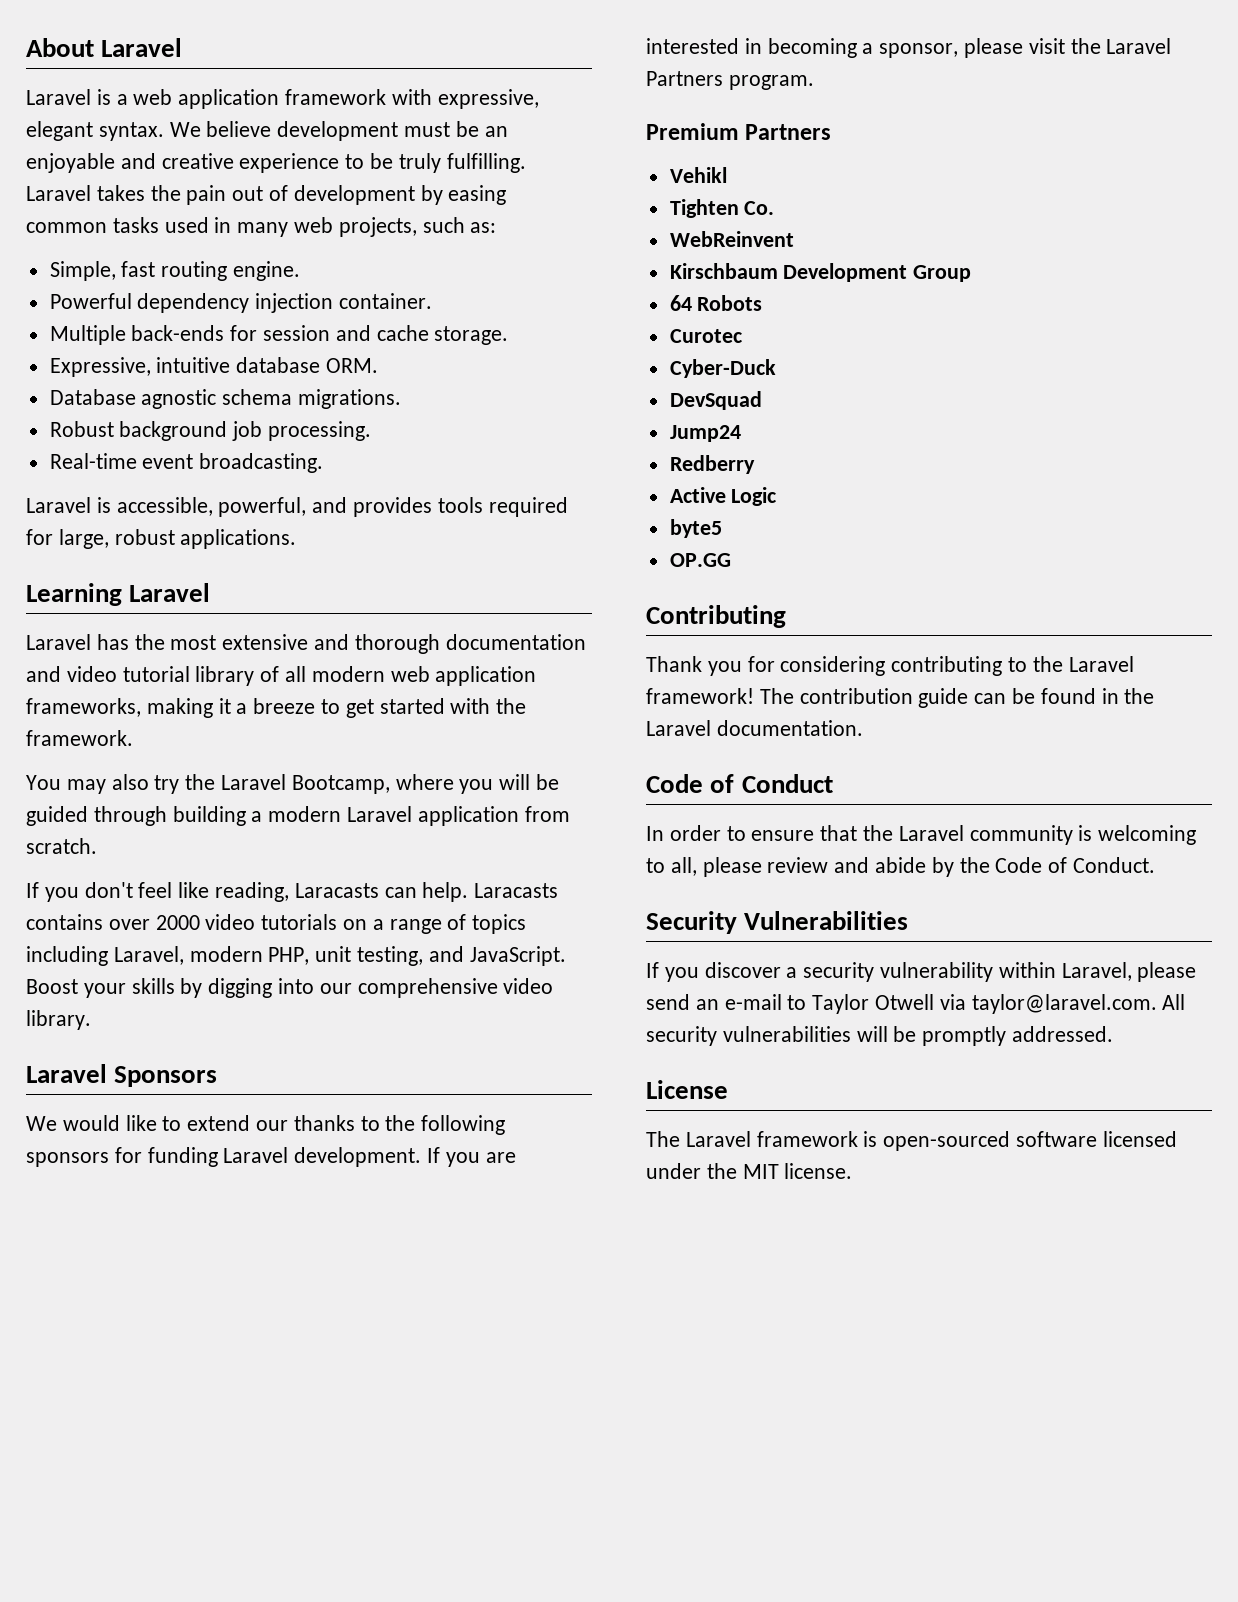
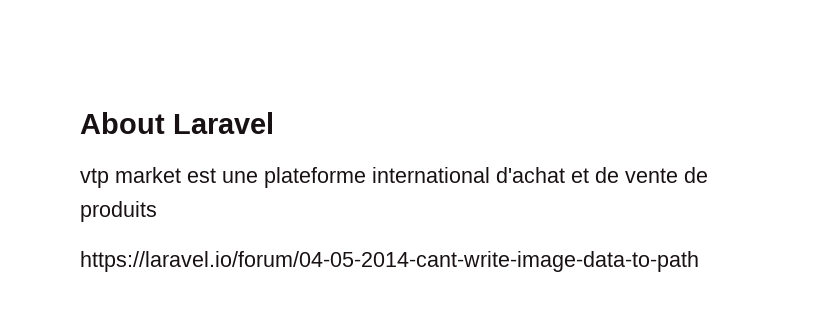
[26,89,539,109] [26,121,508,141] [26,153,526,173] [26,185,507,205] [26,217,497,237] [49,261,301,281] [49,293,433,313] [49,325,509,345] [49,357,379,377] [49,389,402,409] [49,421,372,441] [49,453,324,473] [26,497,568,517] [26,529,297,549] [26,583,211,606] [26,634,586,654] [26,666,537,686] [26,698,527,718] [26,730,133,746] [26,774,560,794] [26,806,570,826] [26,838,97,854] [26,882,559,902] [26,914,527,934] [26,946,566,966] [26,978,554,998] [26,1010,91,1030] [26,1064,218,1087] [26,1115,506,1135] [26,1147,516,1167] [646,38,1172,58] [646,71,814,90] [646,123,832,140] [669,167,727,183] [669,199,775,218] [669,231,794,247] [669,263,972,282] [669,295,763,311] [669,329,742,343] [669,359,776,378] [669,391,762,410] [669,425,741,442] [669,455,755,474] [669,487,777,506] [669,519,722,538] [669,553,731,567] [646,605,786,628] [646,656,1134,676] [646,688,1155,708] [646,720,863,736] [646,774,833,793] [646,825,1197,845] [646,857,1156,877] [646,911,909,934] [646,962,1197,982] [646,994,1186,1014] [646,1026,1114,1046] [646,1080,728,1099] [646,1131,1177,1151] [646,1163,853,1179] Laravel is a web application framework with expressive, elegant syntax. We believe development must be an enjoyable and creative experience to be truly fulfilling. Laravel takes the pain out of development by easing common tasks used in many web projects, such as: // Simple, fast routing engine. // Powerful dependency injection container. // Multiple back-ends for session and cache storage. // Expressive, intuitive database ORM. // Database agnostic schema migrations. // Robust background job processing. // Real-time event broadcasting. // Laravel is accessible, powerful, and provides tools required for large, robust applications. // Learning Laravel // Laravel has the most extensive and thorough documentation and video tutorial library of all modern web application frameworks, making it a breeze to get started with the framework. // You may also try the Laravel Bootcamp, where you will be guided through building a modern Laravel application from scratch. // If you don't feel like reading, Laracasts can help. Laracasts contains over 2000 video tutorials on a range of topics including Laravel, modern PHP, unit testing, and JavaScript. Boost your skills by digging into our comprehensive video library. // Laravel Sponsors // We would like to extend our thanks to the following sponsors for funding Laravel development. If you are interested in becoming a sponsor, please visit the Laravel Partners program. // Premium Partners // Vehikl // Tighten Co. // WebReinvent // Kirschbaum Development Group // 64 Robots // Curotec // Cyber-Duck // DevSquad // Jump24 // Redberry // Active Logic // byte5 // OP.GG // Contributing // Thank you for considering contributing to the Laravel framework! The contribution guide can be found in the Laravel documentation. // Code of Conduct // In order to ensure that the Laravel community is welcoming to all, please review and abide by the Code of Conduct. // Security Vulnerabilities // If you discover a security vulnerability within Laravel, please send an e-mail to Taylor Otwell via taylor@laravel.com. All security vulnerabilities will be promptly addressed. // License // The Laravel framework is open-sourced software licensed under the MIT license. -> [80,167,708,188] [80,201,157,222] [80,251,699,272] vtp market est une plateforme international d'achat et de vente de produits // https://laravel.io/forum/04-05-2014-cant-write-image-data-to-path

